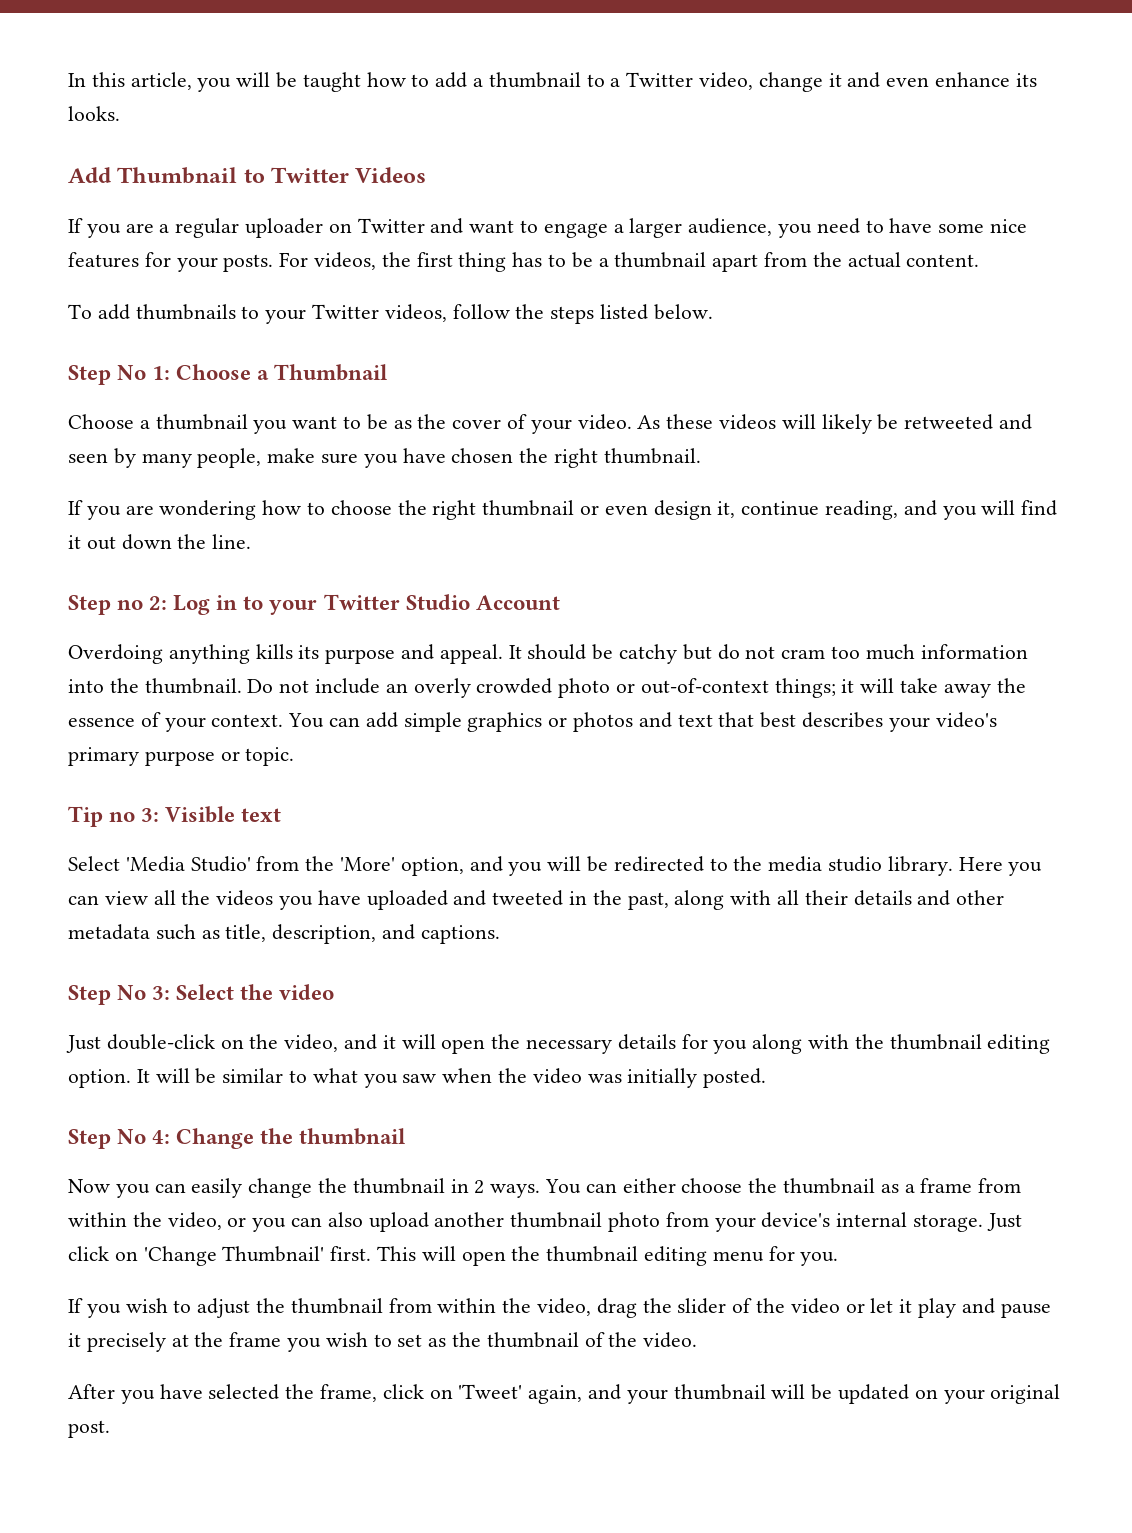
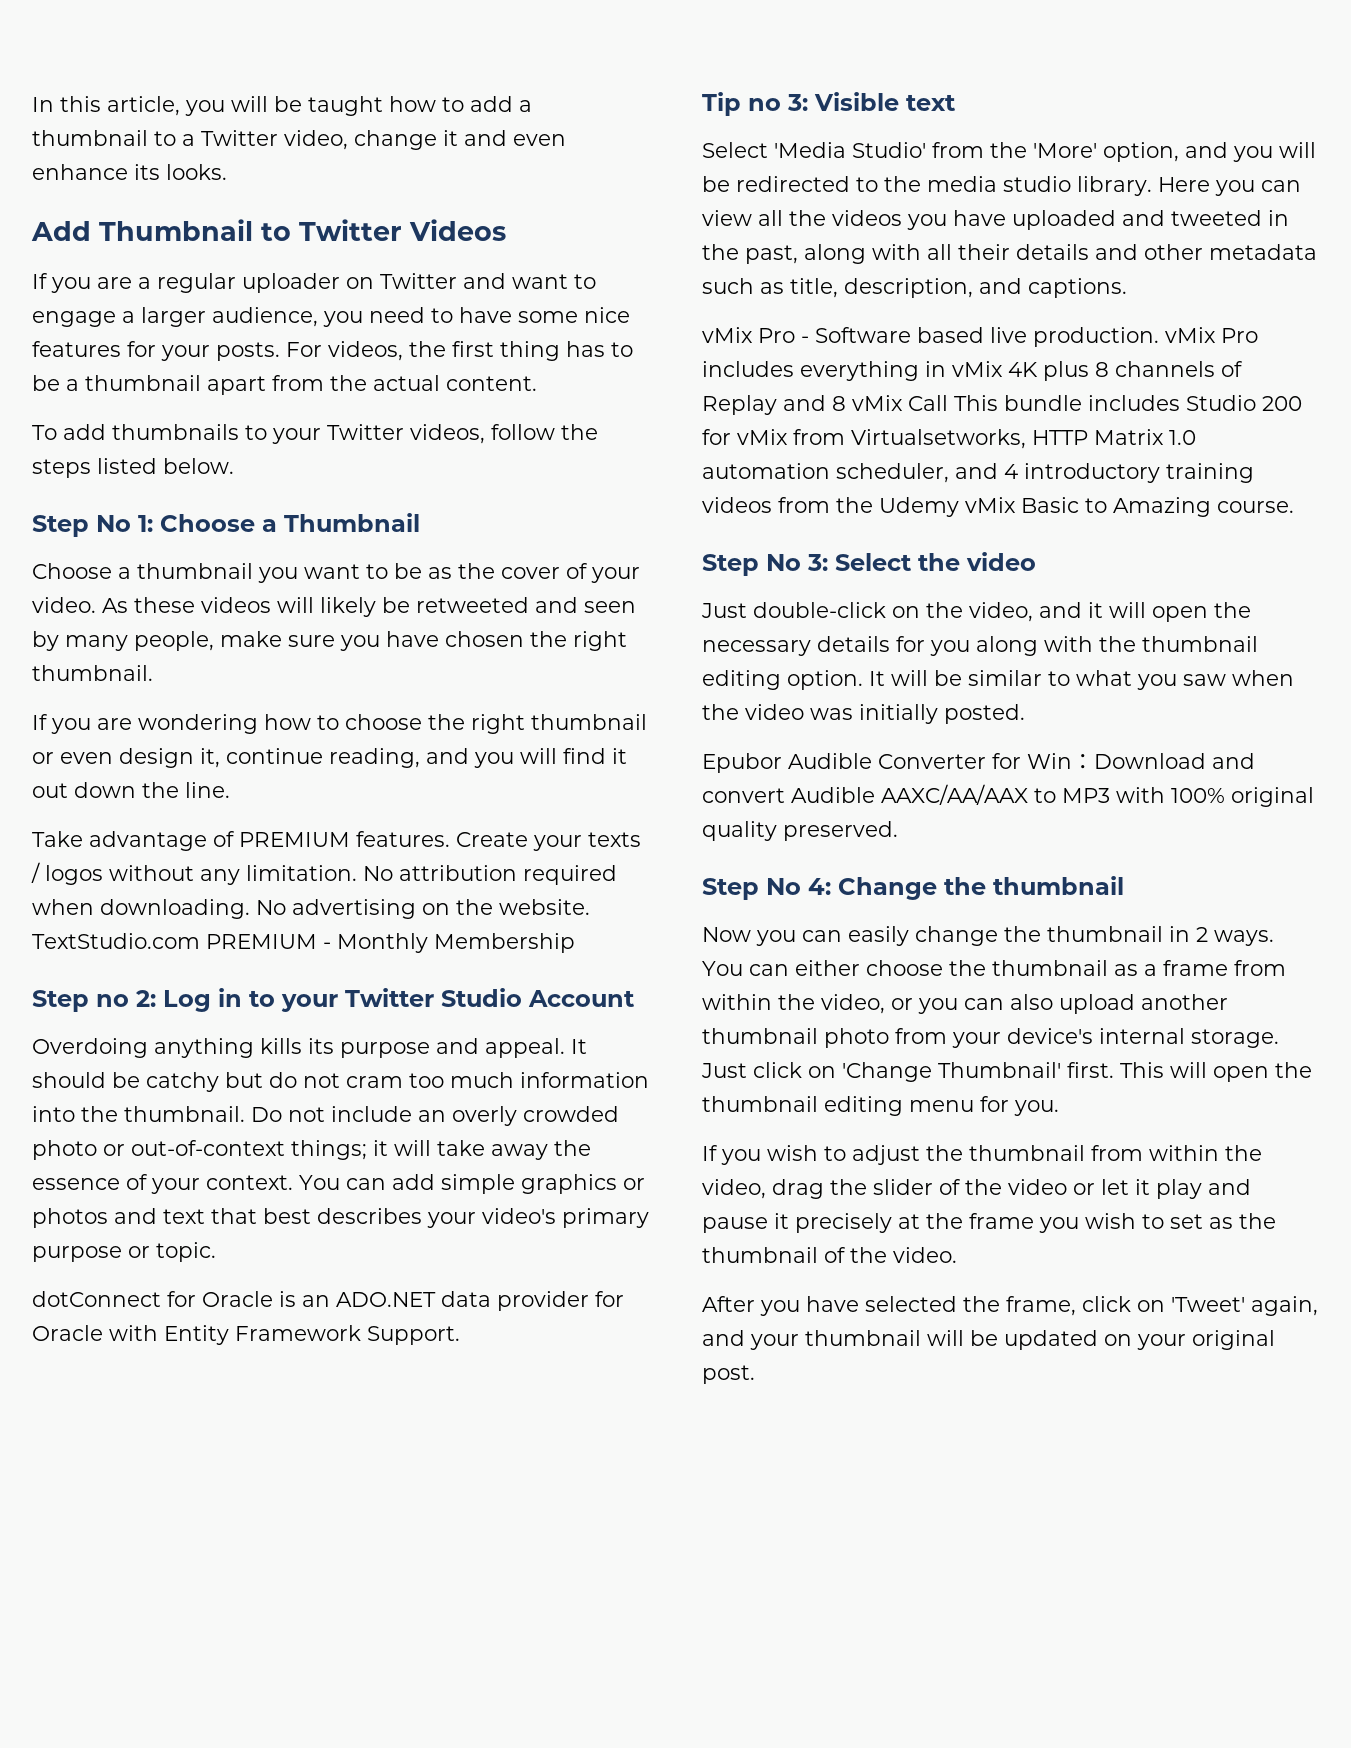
(252, 541) none -> [32,831,641,851] [31,862,617,885] [32,899,590,919] [32,933,575,953] // Take advantage of PREMIUM features. Create your texts / logos without any limitation. No attribution required when downloading. No advertising on the website. TextStudio.com PREMIUM - Monthly Membership
(295, 756) none -> [32,1291,624,1311] [32,1325,460,1345] // dotConnect for Oracle is an ADO.NET data provider for Oracle with Entity Framework Support.
(500, 934) none -> [702,327,1258,347] [702,361,1243,381] [702,395,1302,415] [702,429,1196,449] [702,463,1254,483] [702,497,1294,517] // vMix Pro - Software based live production. vMix Pro includes everything in vMix 4K plus 8 channels of Replay and 8 vMix Call This bundle includes Studio 200 for vMix from Virtualsetworks, HTTP Matrix 1.0 automation scheduler, and 4 introductory training videos from the Udemy vMix Basic to Amazing course.
(767, 1078) none -> [702,753,1255,773] [702,784,1314,807] [702,821,898,841] // Epubor Audible Converter for Win：Download and convert Audible AAXC/AA/AAX to MP3 with 100% original quality preserved.

